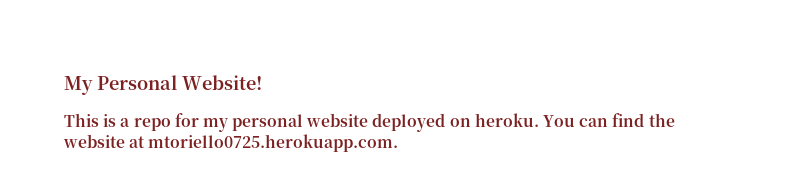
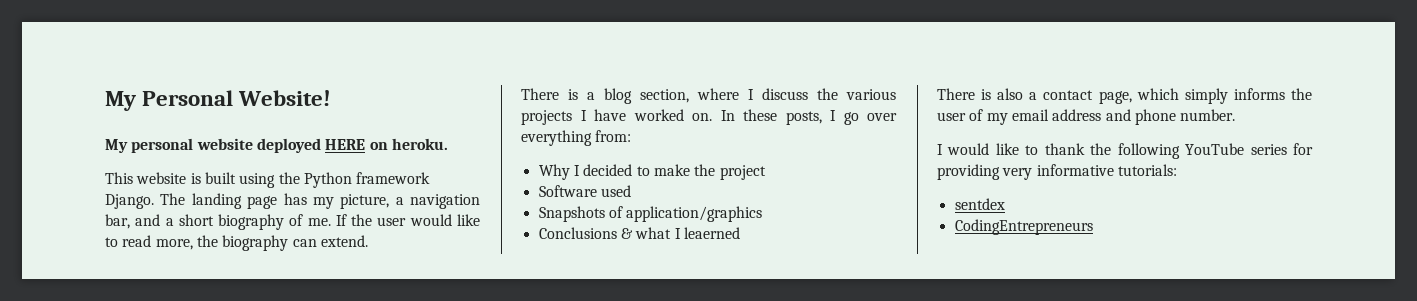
[64,113,228,132] This is a repo for my -> [105,139,128,153] My
(446, 122) none -> [325,139,366,150] HERE
[543,113,675,127] [63,134,399,152] You can find the website at mtoriello0725.herokuapp.com. -> [105,172,431,188] [105,193,480,209] [105,214,480,230] [105,235,368,251] [521,88,896,104] [521,109,897,125] [521,130,632,146] [538,164,766,180] [538,185,631,197] [538,206,763,222] [538,227,740,239] [937,88,1312,104] [937,109,1236,125] [937,143,1313,159] [937,164,1177,180] [954,198,1005,210] [954,219,1093,235] // This website is built using the Python framework Django. The landing page has my picture, a navigation bar, and a short biography of me. If the user would like to read more, the biography can extend. // There is a blog section, where I discuss the various projects I have worked on. In these posts, I go over everything from: // Why I decided to make the project // Software used // Snapshots of application/graphics // Conclusions & what I leaerned // There is also a contact page, which simply informs the user of my email address and phone number. // I would like to thank the following YouTube series for providing very informative tutorials: // sentdex // CodingEntrepreneurs

